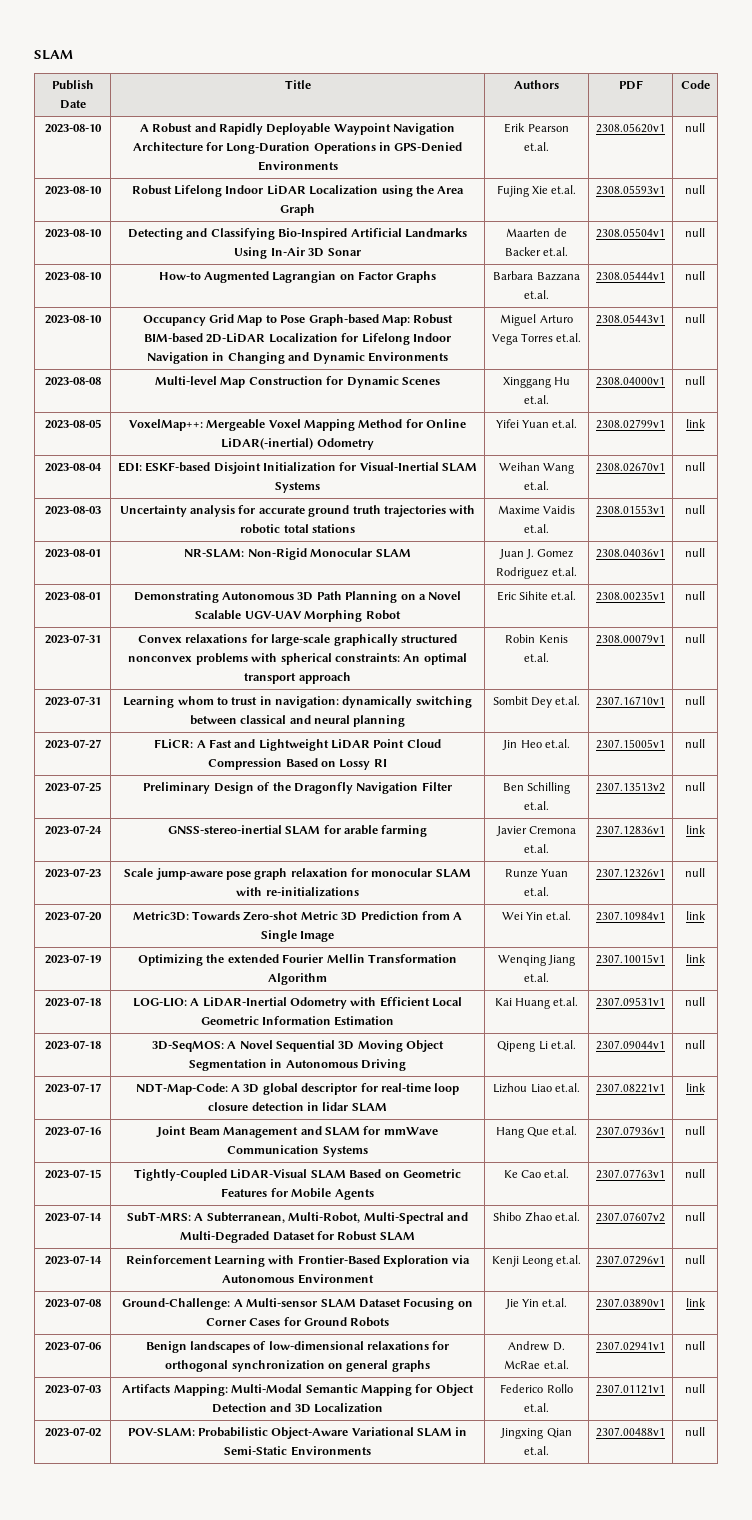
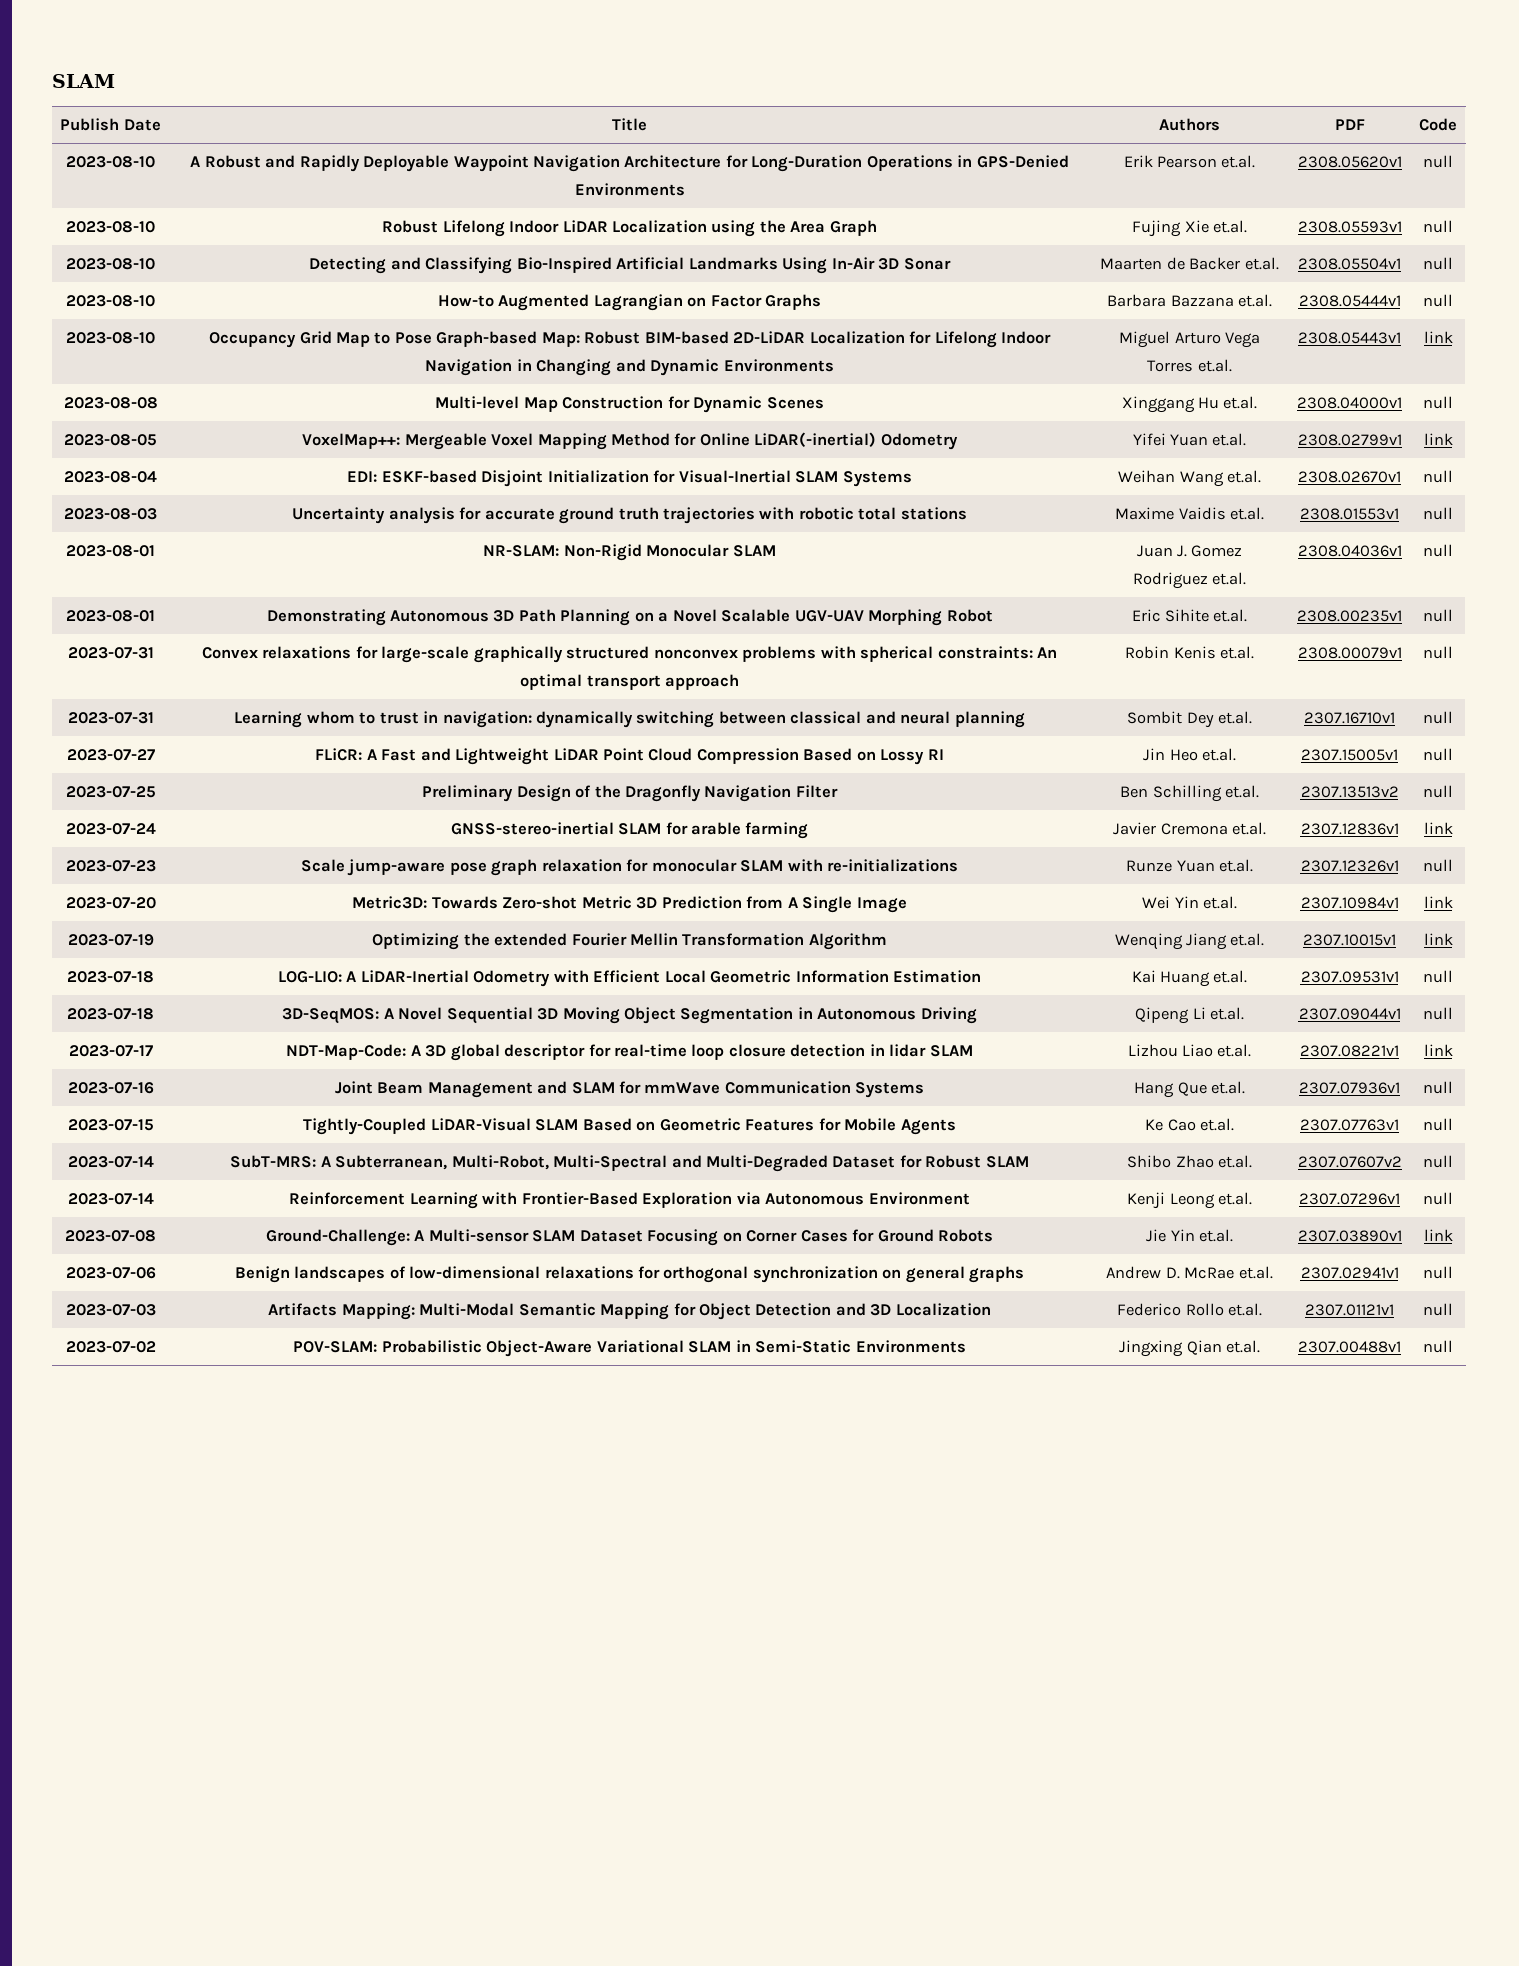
[685,314,705,323] null -> [1423,331,1453,343] link

